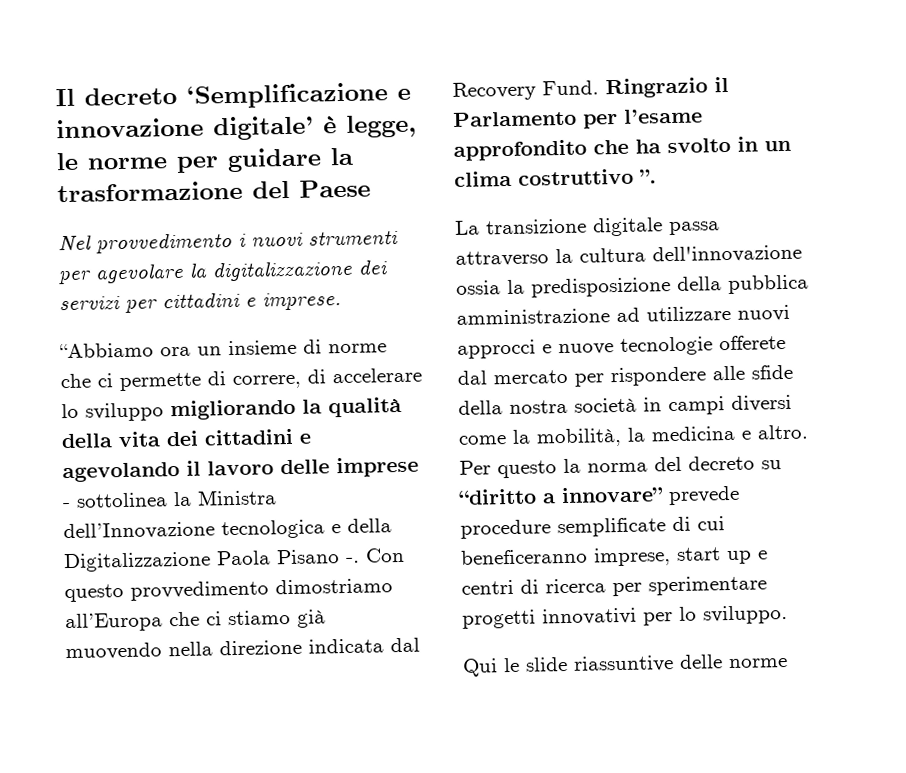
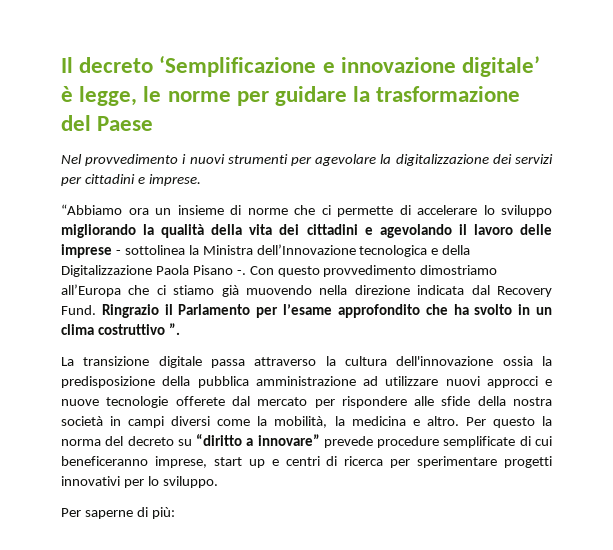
[232,369,326,389] correre, di -> (411, 210) none
[462,654,788,677] Qui le slide riassuntive delle norme -> [61,507,175,519] Per saperne di più:

